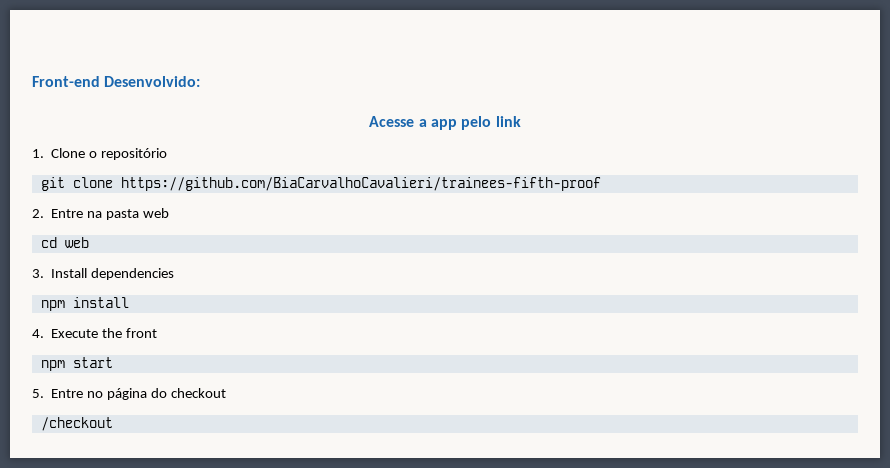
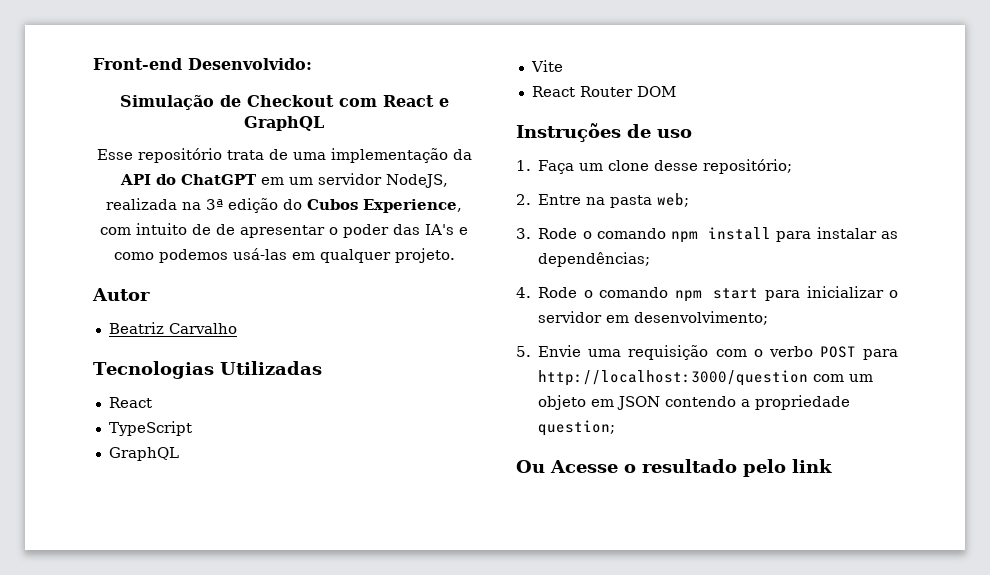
[369,116,521,130] [32,148,168,160] [40,177,601,191] [32,208,169,220] [40,237,89,248] [32,268,175,280] [40,297,129,311] [32,328,158,338] [40,357,113,371] [32,388,226,400] [40,417,113,431] Acesse a app pelo link // 1. Clone o repositório // git clone https://github.com/BiaCarvalhoCavalieri/trainees-fifth-proof // 2. Entre na pasta web // cd web // 3. Install dependencies // npm install // 4. Execute the front // npm start // 5. Entre no página do checkout // /checkout -> [119,95,449,110] [244,116,324,131] [96,148,472,163] [119,173,448,188] [106,198,462,213] [100,223,468,238] [113,248,455,263] [92,288,150,301] [108,322,237,334] [93,361,322,379] [108,397,152,408] [108,421,192,436] [108,447,179,461] [530,60,563,72] [531,86,676,97] [516,123,692,142] [516,159,793,174] [516,193,690,208] [516,227,898,243] [538,252,651,267] [516,286,898,302] [538,311,769,325] [516,345,898,360] [538,370,874,386] [538,395,851,410] [538,420,616,436] [516,459,832,477] Simulação de Checkout com React e GraphQL // Esse repositório trata de uma implementação da API do ChatGPT em um servidor NodeJS, realizada na 3ª edição do Cubos Experience, com intuito de de apresentar o poder das IA's e como podemos usá-las em qualquer projeto. // Autor // Beatriz Carvalho // Tecnologias Utilizadas // React // TypeScript // GraphQL // Vite // React Router DOM // Instruções de uso // 1. Faça um clone desse repositório; // 2. Entre na pasta web; // 3. Rode o comando npm install para instalar as dependências; // 4. Rode o comando npm start para inicializar o servidor em desenvolvimento; // 5. Envie uma requisição com o verbo POST para http://localhost:3000/question com um objeto em JSON contendo a propriedade question; // Ou Acesse o resultado pelo link

